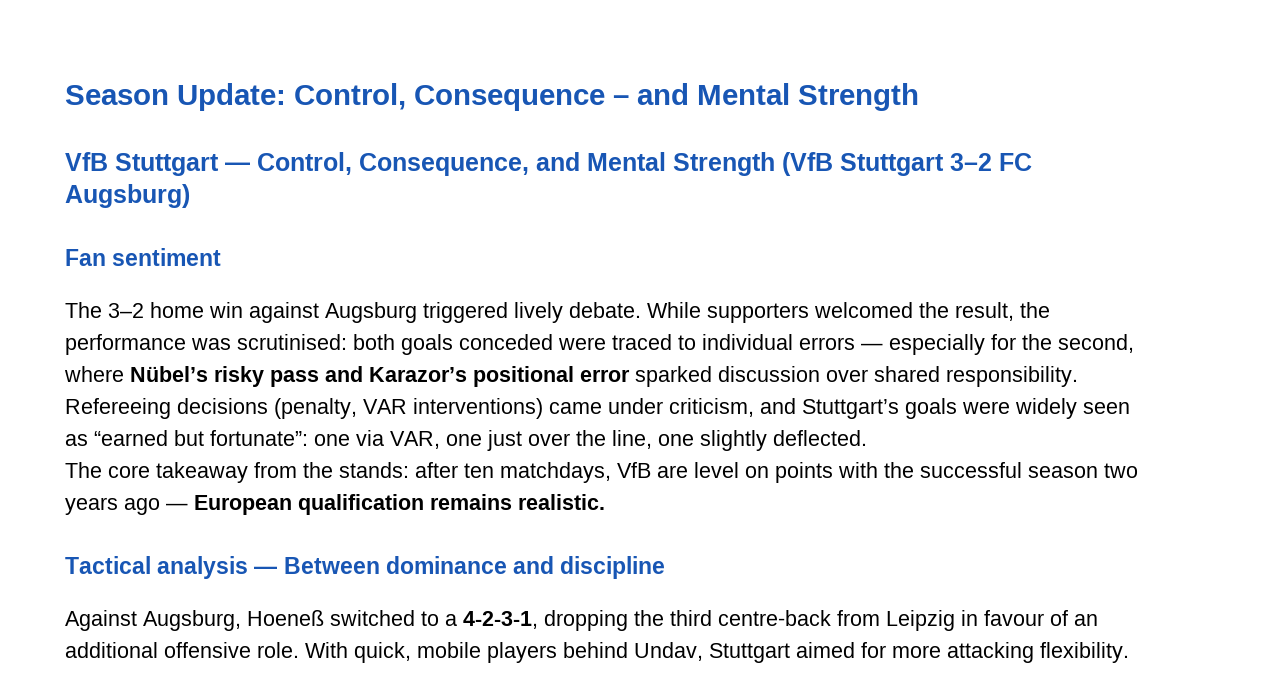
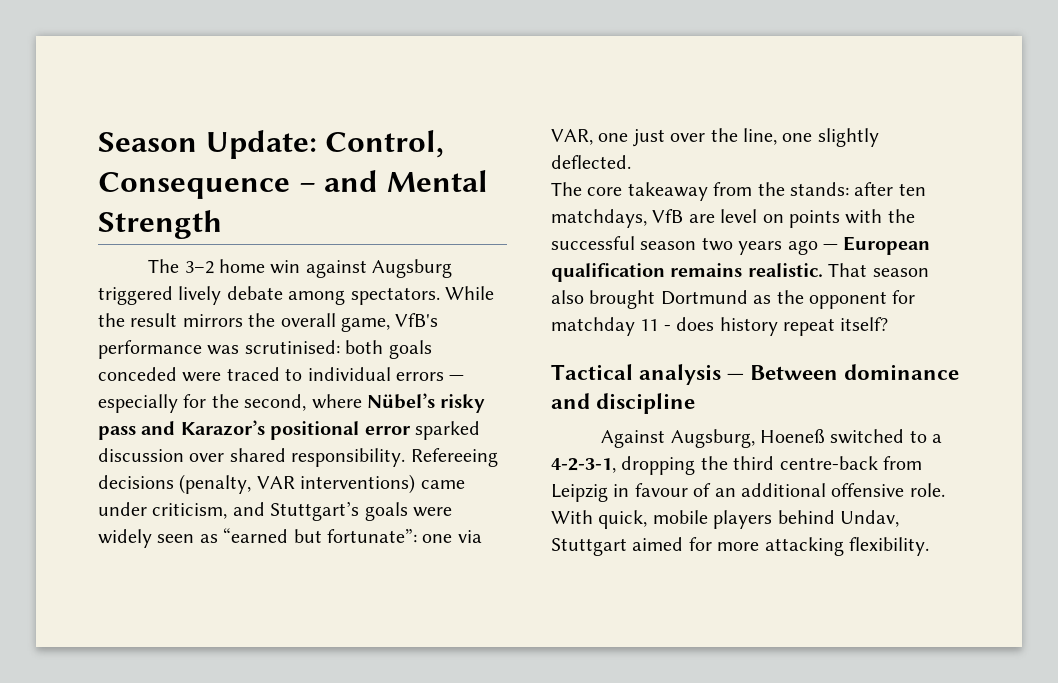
[65,152,1032,176] [65,184,190,208] [65,248,222,266] // VfB Stuttgart — Control, Consequence, and Mental Strength (VfB Stuttgart 3–2 FC Augsburg) // Fan sentiment -> (222, 224) none
[569,302,1050,323] debate. While supporters welcomed the result, the -> [226,286,494,305] [98,313,439,332] debate among spectators. While the result mirrors the overall game, VfB's
(605, 502) none -> [828,263,929,277] [551,290,916,309] [551,317,889,336] That season also brought Dortmund as the opponent for matchday 11 - does history repeat itself?

